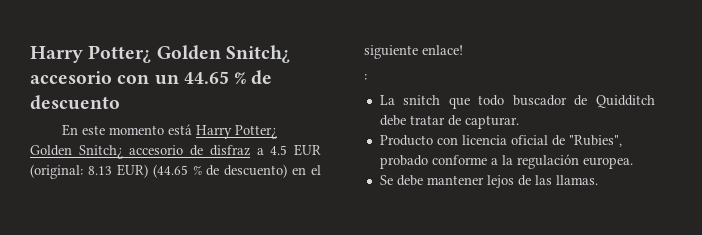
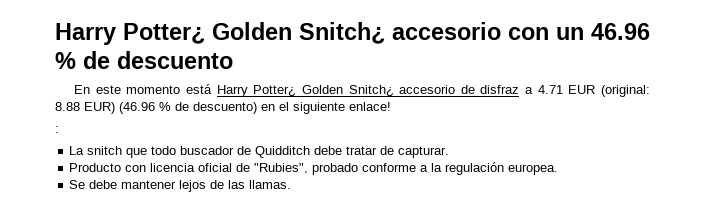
[183,71,229,84] 44.65 -> [591,23,650,40] 46.96
[270,145,288,155] 4.5 -> [537,85,563,94] 4.71
[87,164,188,178] 8.13 EUR) (44.65 -> [55,102,155,114] 8.88 EUR) (46.96

